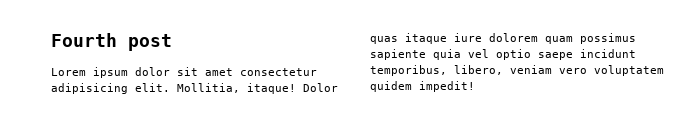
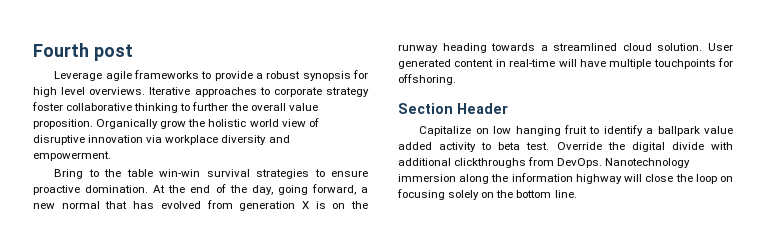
[51,67,317,78] [51,83,338,94] [370,33,636,44] [370,49,636,60] [370,65,664,76] [370,81,475,92] Lorem ipsum dolor sit amet consectetur adipisicing elit. Mollitia, itaque! Dolor quas itaque iure dolorem quam possimus sapiente quia vel optio saepe incidunt temporibus, libero, veniam vero voluptatem quidem impedit! -> [54,70,368,81] [33,87,369,97] [32,102,318,113] [33,118,319,129] [33,135,290,145] [33,151,111,161] [54,169,368,179] [33,184,368,195] [33,200,368,211] [398,43,733,53] [398,58,733,69] [398,74,456,85] [398,103,508,114] [419,125,733,136] [398,142,733,152] [398,157,691,168] [398,173,733,184] [397,189,577,200] Leverage agile frameworks to provide a robust synopsis for high level overviews. Iterative approaches to corporate strategy foster collaborative thinking to further the overall value proposition. Organically grow the holistic world view of disruptive innovation via workplace diversity and empowerment. // Bring to the table win-win survival strategies to ensure proactive domination. At the end of the day, going forward, a new normal that has evolved from generation X is on the runway heading towards a streamlined cloud solution. User generated content in real-time will have multiple touchpoints for offshoring. // Section Header // Capitalize on low hanging fruit to identify a ballpark value added activity to beta test. Override the digital divide with additional clickthroughs from DevOps. Nanotechnology immersion along the information highway will close the loop on focusing solely on the bottom line.

